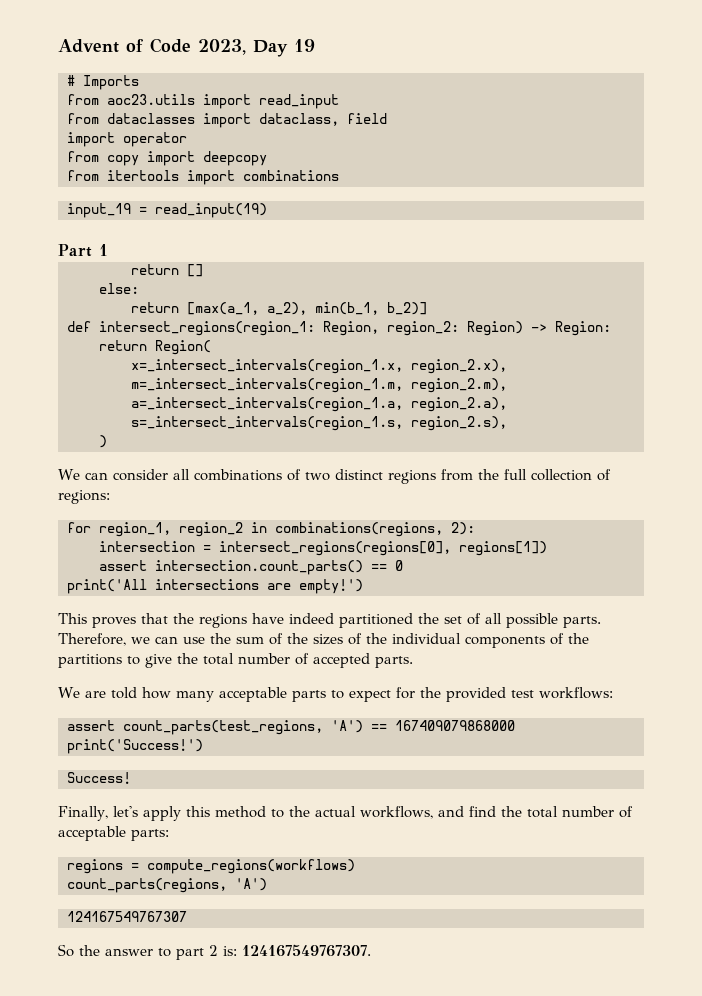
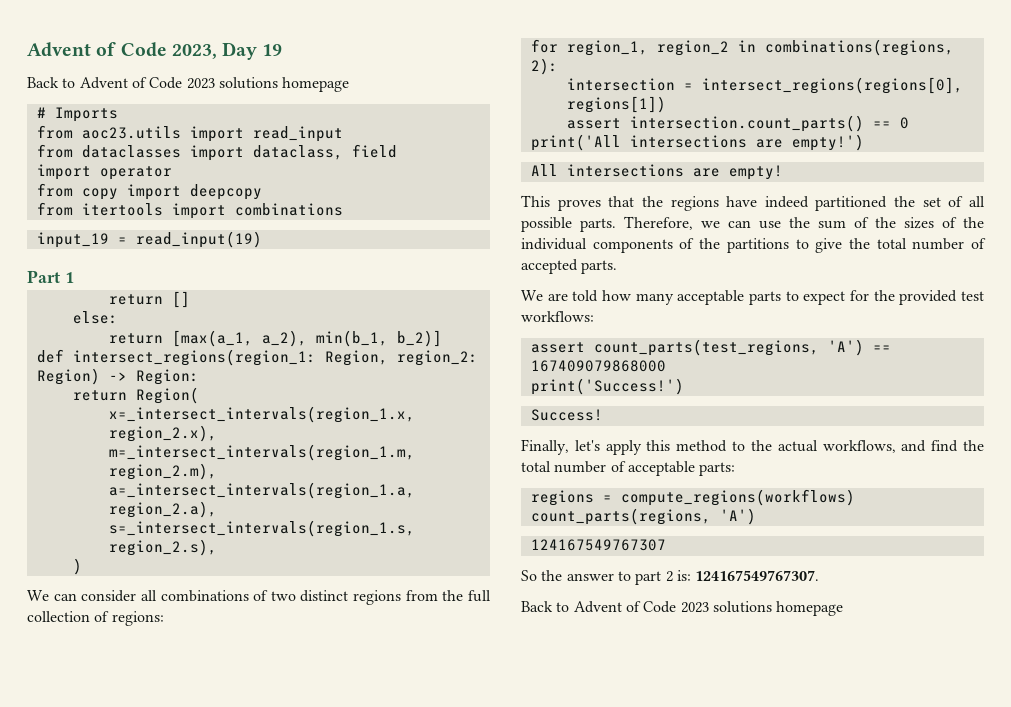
(315, 45) none -> [27,77,350,92] // Back to Advent of Code 2023 solutions homepage
(363, 586) none -> [530,164,783,180] // All intersections are empty!
(371, 950) none -> [521,601,844,616] // Back to Advent of Code 2023 solutions homepage

